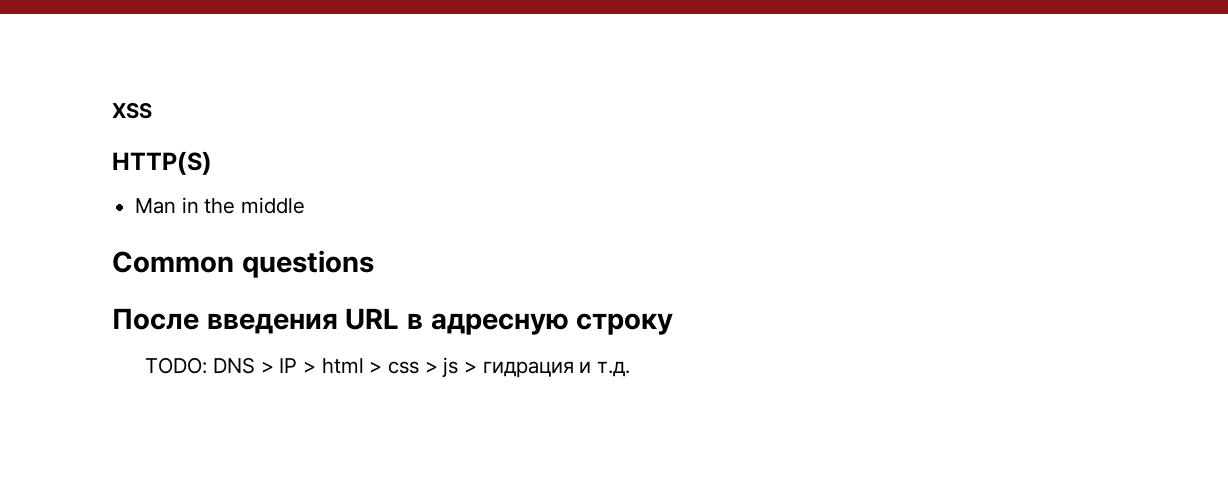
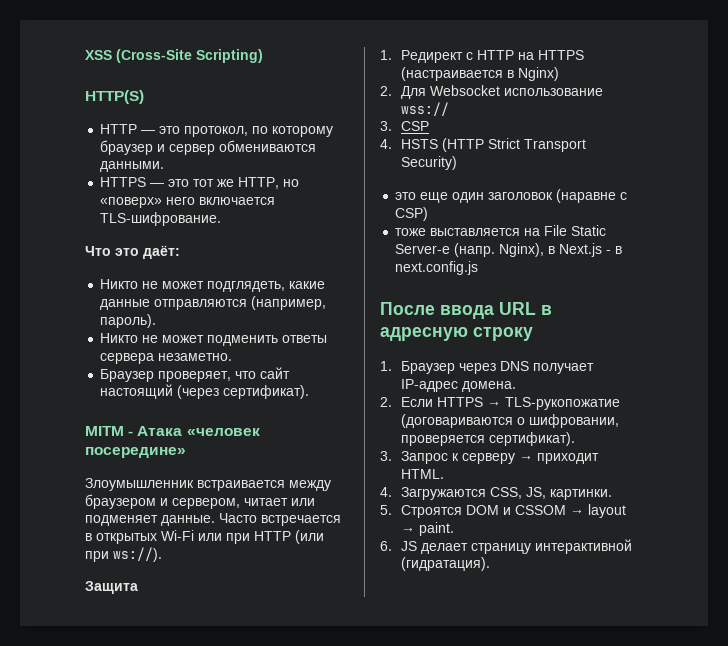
(152, 110) none -> [116,49,263,63] (Cross-Site Scripting)
[135,197,306,214] [112,250,374,278] Man in the middle // Common questions -> [100,124,334,137] [100,140,317,155] [100,161,165,172] [100,177,300,189] [100,197,276,208] [100,212,222,226] [85,245,180,259] [100,279,326,292] [100,296,327,310] [100,314,157,328] [100,333,328,346] [100,353,233,364] [100,367,291,382] [100,384,310,399] [85,426,260,436] [85,447,186,458] [85,478,331,491] [85,494,315,509] [85,513,341,526] [85,530,324,544] [85,547,162,562] [85,581,138,594] [380,50,584,63] [400,67,559,81] [380,85,603,99] [400,102,449,116] [380,121,429,131] [380,138,586,152] [400,156,457,170] [395,189,628,203] [395,207,429,221] [395,225,607,236] [395,243,623,257] [395,261,479,275] HTTP — это протокол, по которому браузер и сервер обмениваются данными. // HTTPS — это тот же HTTP, но «поверх» него включается TLS-шифрование. // Что это даёт: // Никто не может подглядеть, какие данные отправляются (например, пароль). // Никто не может подменить ответы сервера незаметно. // Браузер проверяет, что сайт настоящий (через сертификат). // MITM - Атака «человек посередине» // Злоумышленник встраивается между браузером и сервером, читает или подменяет данные. Часто встречается в открытых Wi-Fi или при HTTP (или при ws://). // Защита // 1. Редирект с HTTP на HTTPS (настраивается в Nginx) // 2. Для Websocket использование wss:// // 3. CSP // 4. HSTS (HTTP Strict Transport Security) // это еще один заголовок (наравне с CSP) // тоже выставляется на File Static Server-е (напр. Nginx), в Next.js - в next.config.js
[206,313,338,334] введения -> [440,305,494,319] ввода
[145,357,630,378] TODO: DNS > IP > html > css > js > гидрация и т.д. -> [380,361,594,374] [400,379,516,392] [380,397,620,410] [400,414,619,428] [400,432,575,446] [380,451,599,464] [400,469,444,479] [380,487,612,500] [380,504,626,518] [400,522,454,536] [380,539,632,554] [400,557,490,571] 1. Браузер через DNS получает IP-адрес домена. // 2. Если HTTPS → TLS-рукопожатие (договариваются о шифровании, проверяется сертификат). // 3. Запрос к серверу → приходит HTML. // 4. Загружаются CSS, JS, картинки. // 5. Строятся DOM и CSSOM → layout → paint. // 6. JS делает страницу интерактивной (гидратация).

